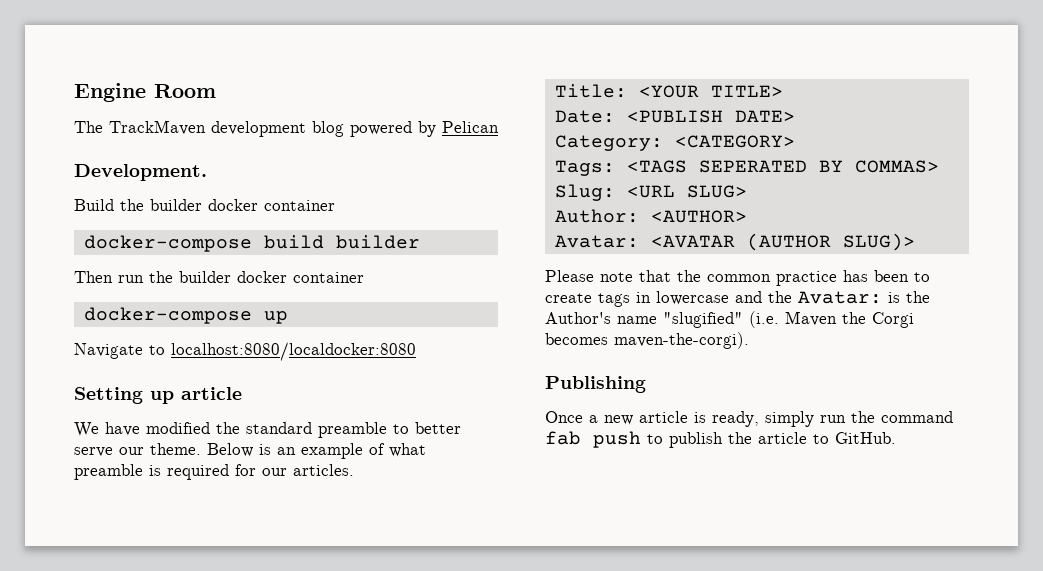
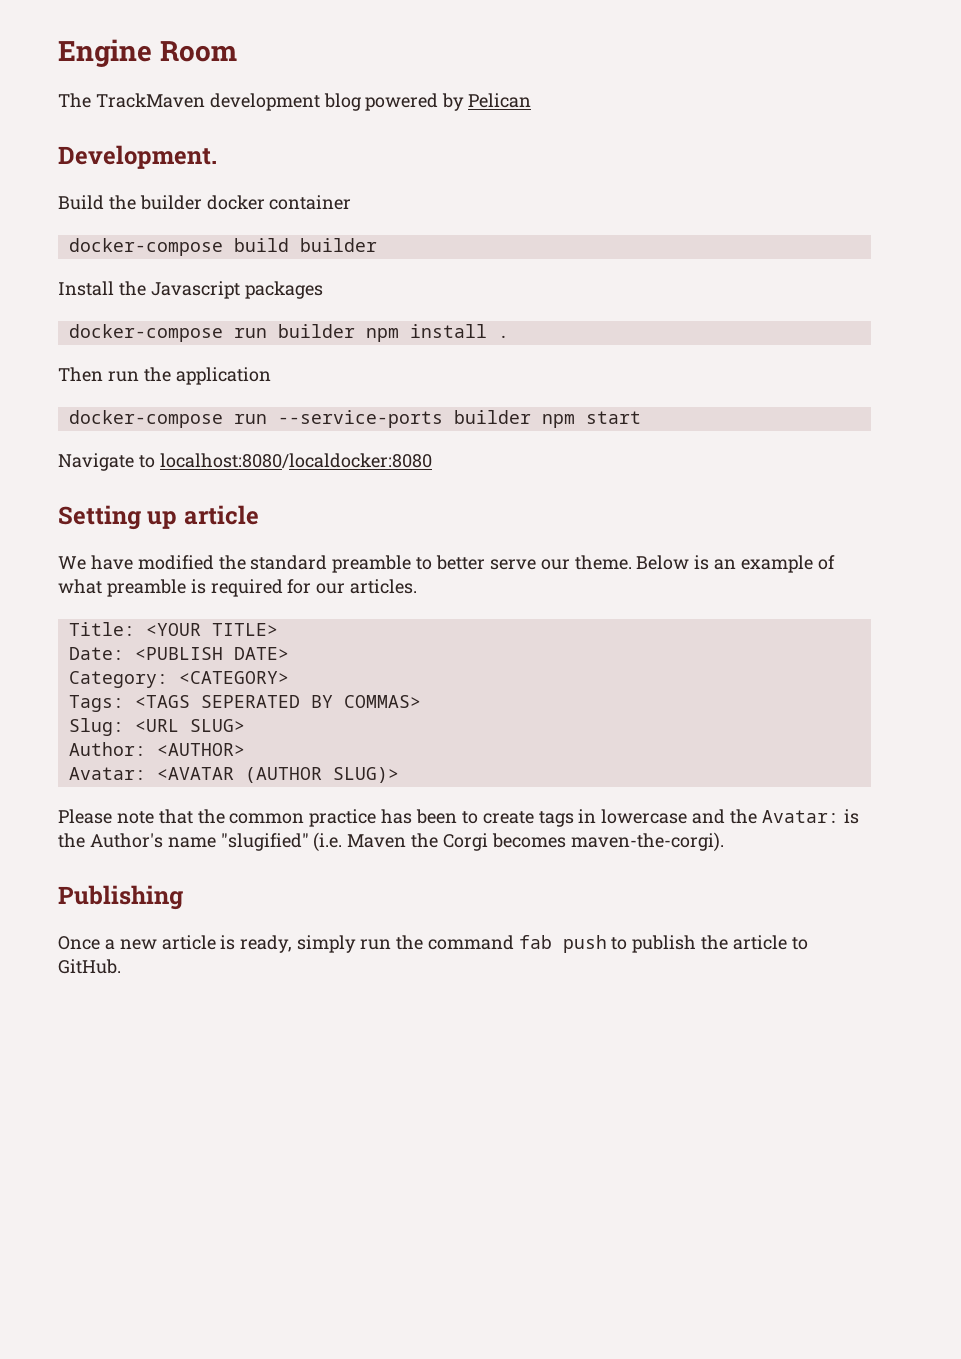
[74,271,364,283] [83,307,288,324] Then run the builder docker container // docker-compose up -> [58,281,323,299] [68,324,509,342] [58,367,271,385] [68,410,641,428] Install the Javascript packages // docker-compose run builder npm install . // Then run the application // docker-compose run --service-ports builder npm start

